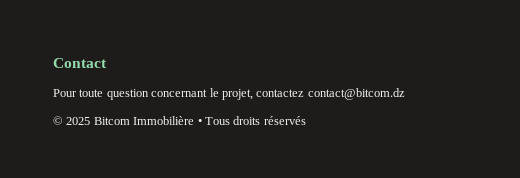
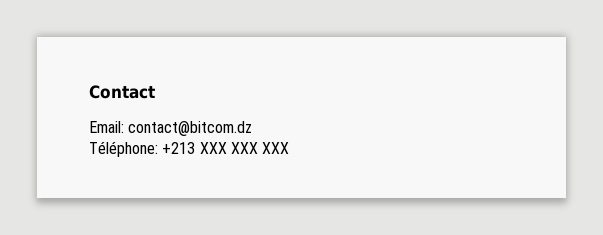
[53,88,405,100] [53,116,306,125] Pour toute question concernant le projet, contactez contact@bitcom.dz // © 2025 Bitcom Immobilière • Tous droits réservés -> [89,121,253,136] [89,141,290,157] Email: contact@bitcom.dz // Téléphone: +213 XXX XXX XXX

